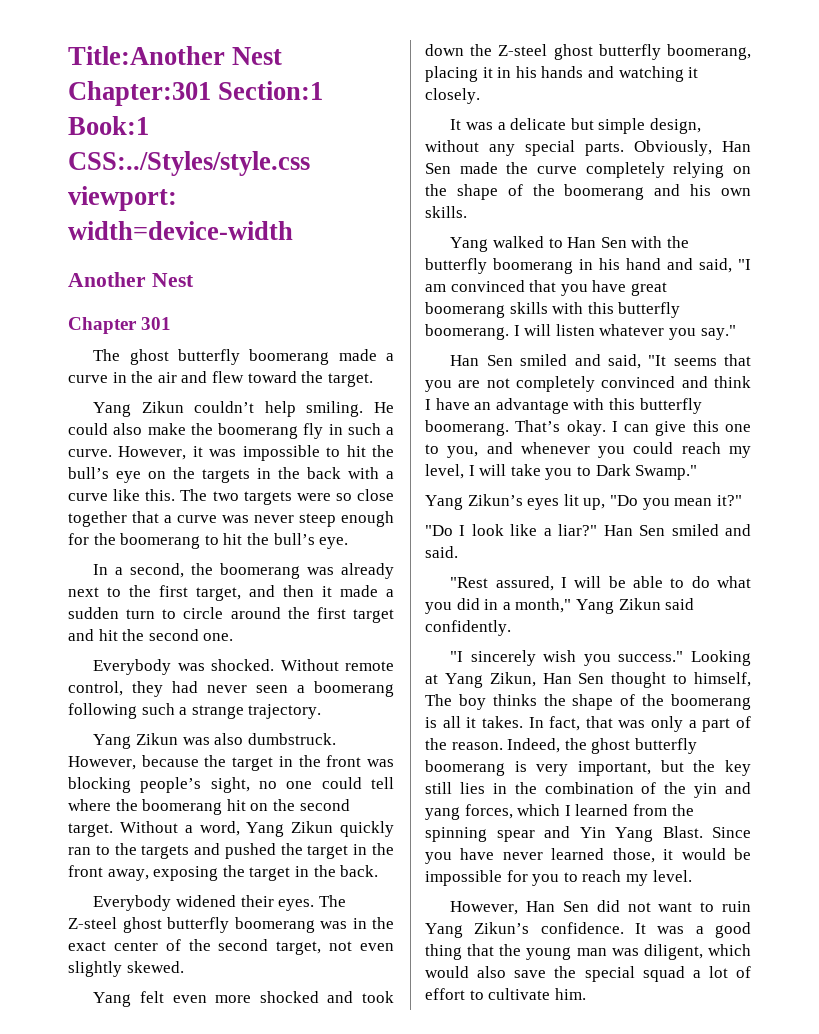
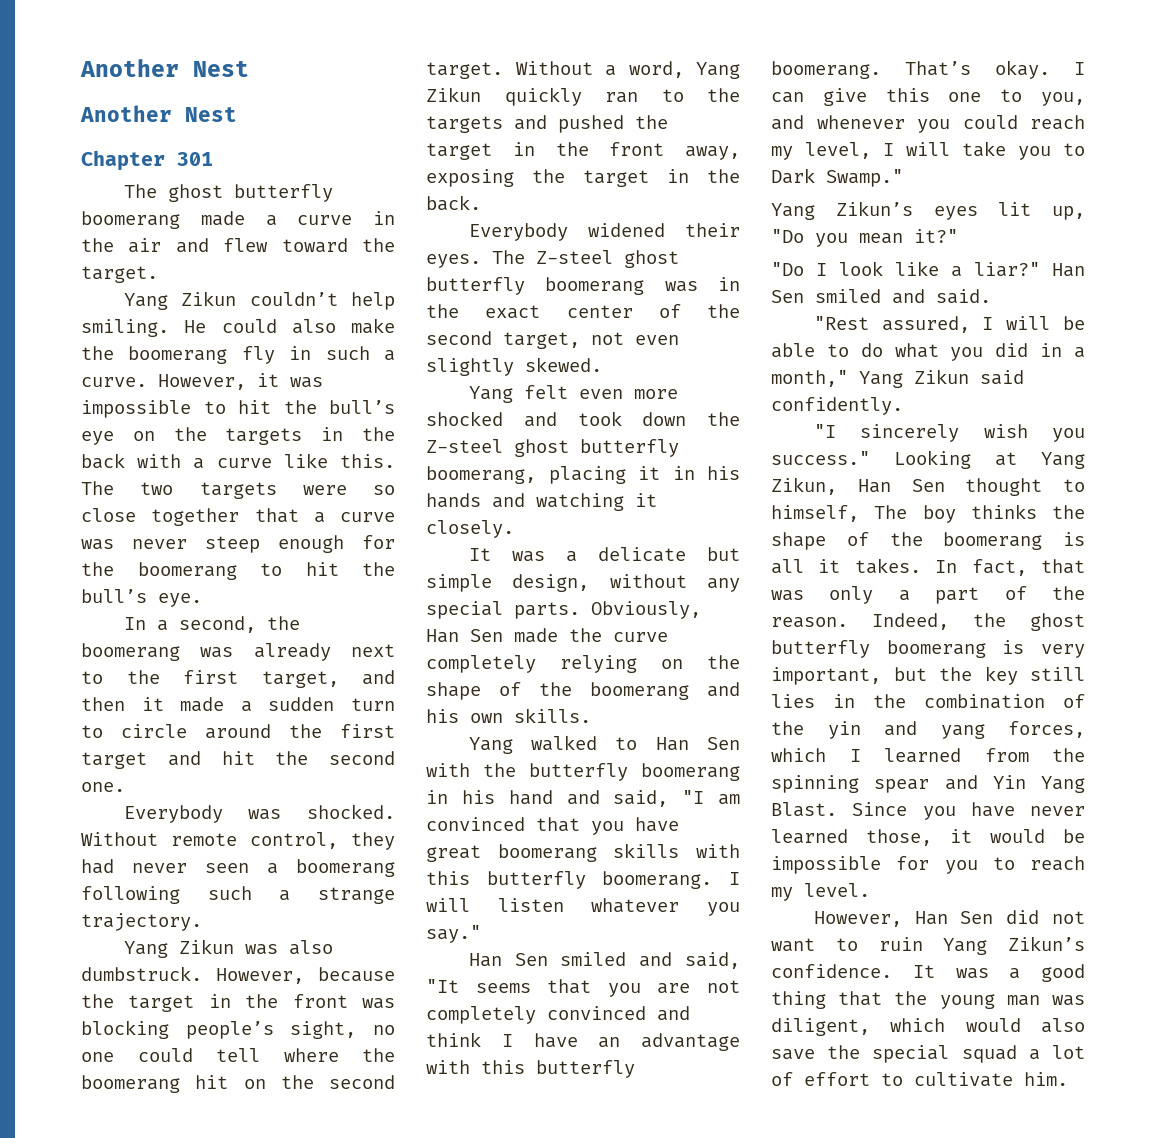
[68,46,283,65] [68,81,324,106] [68,116,149,135] [68,151,310,176] [68,186,177,211] [68,221,293,240] Title:Another Nest Chapter:301 Section:1 Book:1 CSS:../Styles/style.css viewport: width=device-width -> [80,59,249,77] Another Nest

